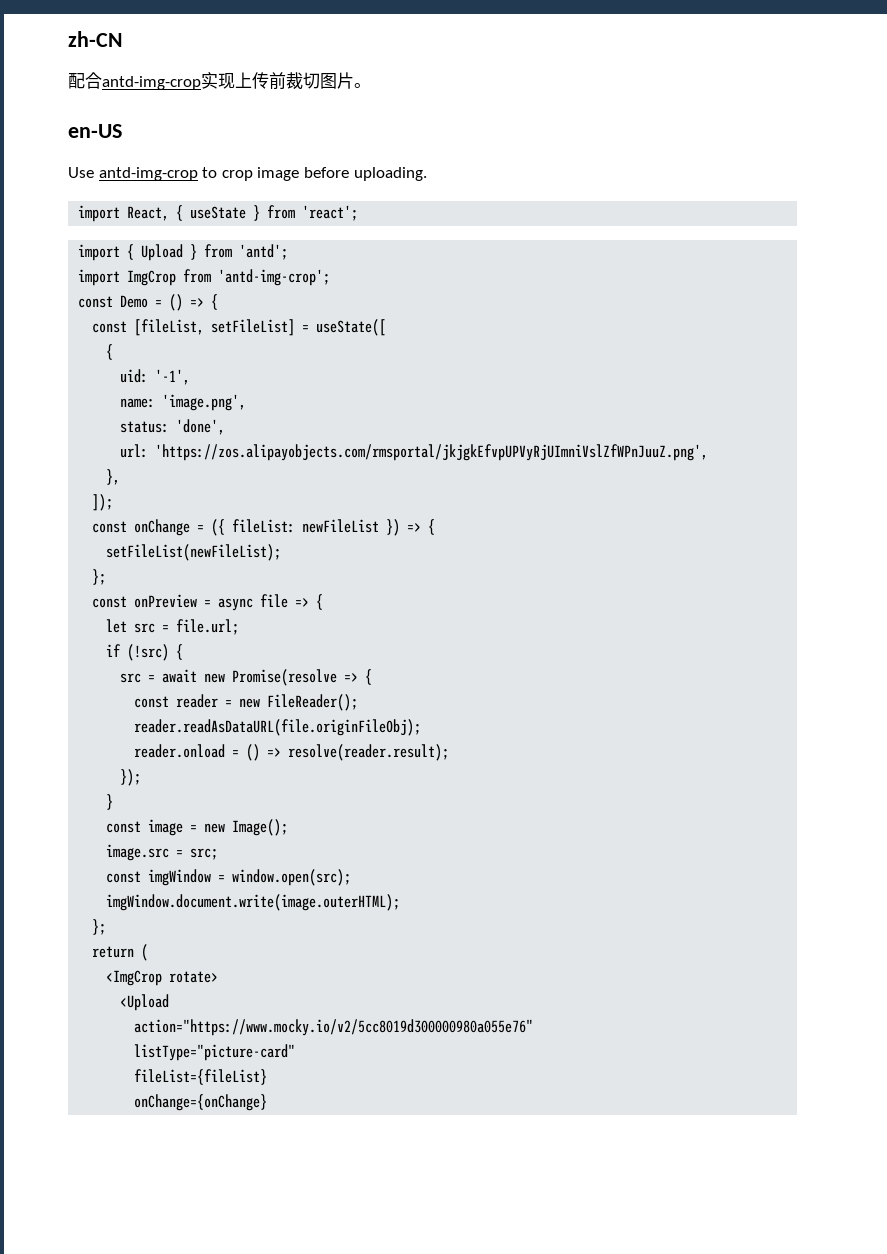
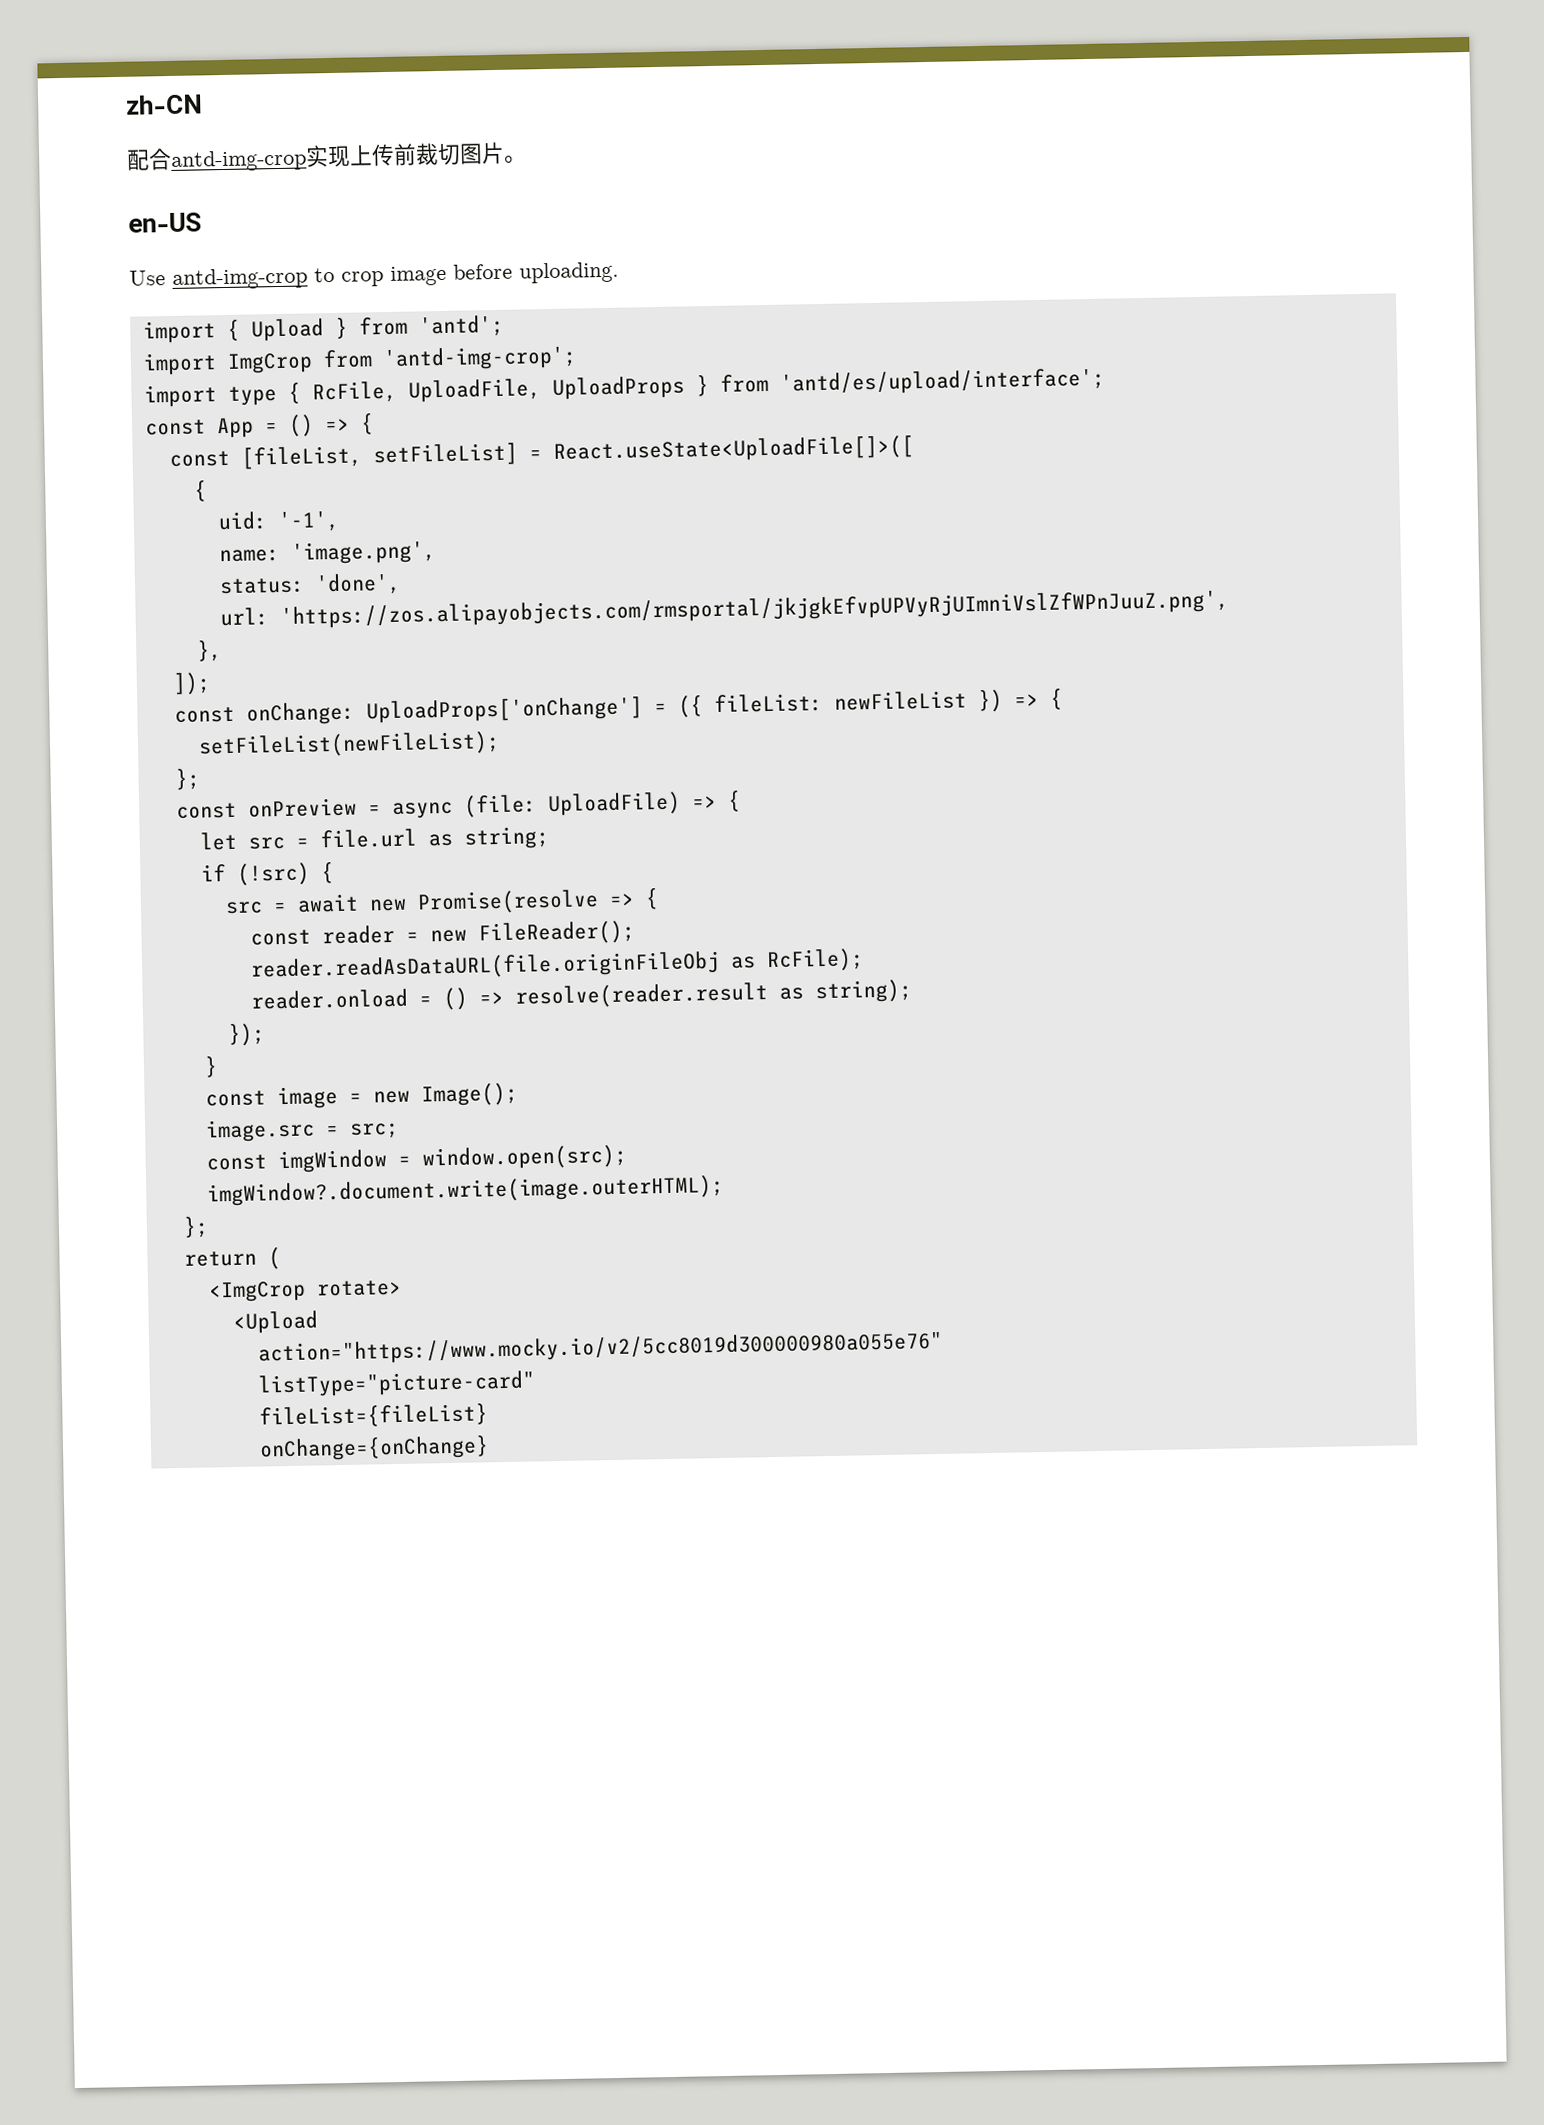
[78,205,359,222] // import React, { useState } from 'react'; -> (619, 272) none
[78,295,149,308] // const Demo -> [143,367,1105,408] [144,417,254,439] // import type { RcFile, UploadFile, UploadProps } from 'antd/es/upload/interface'; // const App
[316,319,387,336] useState([ -> [552,435,914,464] React.useState<UploadFile[]>([
[134,519,191,536] onChange -> [245,696,643,726] onChange: UploadProps['onChange']
[260,594,289,608] file -> [463,791,681,818] (file: UploadFile)
[176,619,240,635] file.url; -> [319,826,549,850] file.url as string;
[134,719,422,736] reader.readAsDataURL(file.originFileObj); -> [250,948,864,982] reader.readAsDataURL(file.originFileObj as RcFile);
[288,744,450,761] resolve(reader.result); -> [514,979,912,1009] resolve(reader.result as string);
[106,894,401,911] imgWindow.document.write(image.outerHTML); -> [206,1174,724,1207] imgWindow?.document.write(image.outerHTML);

